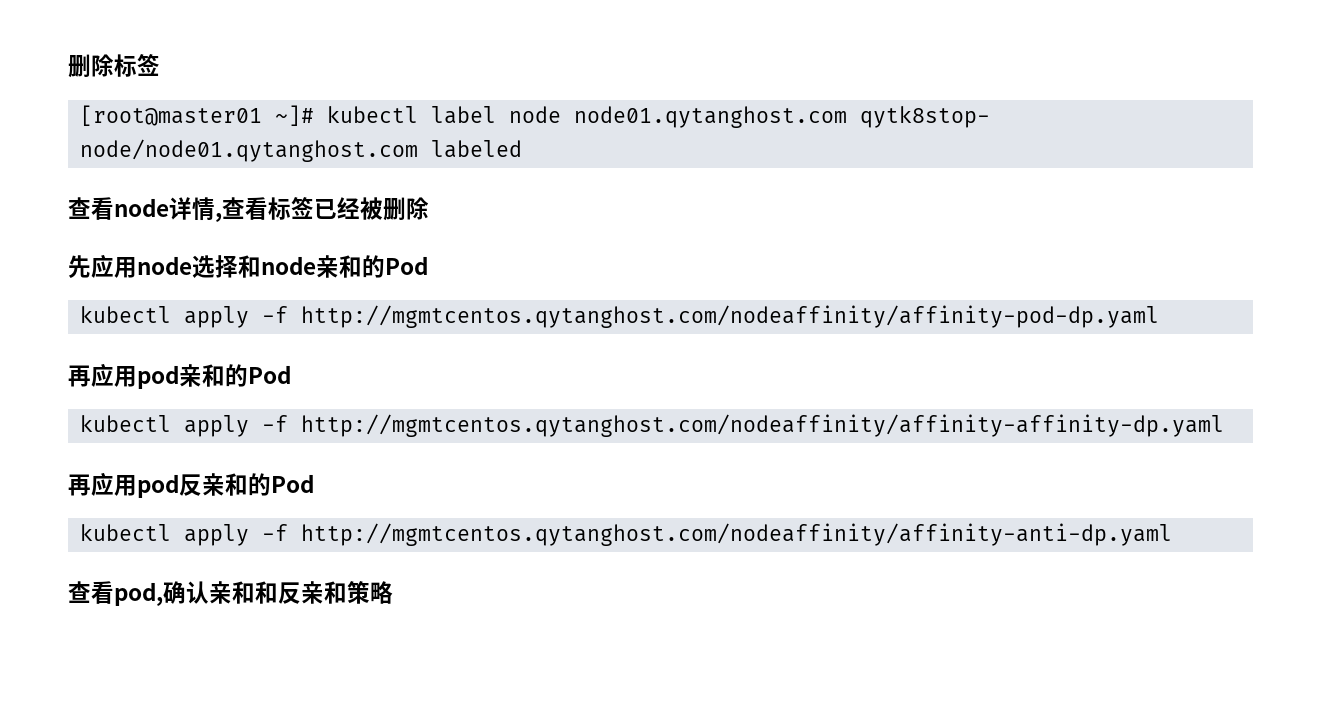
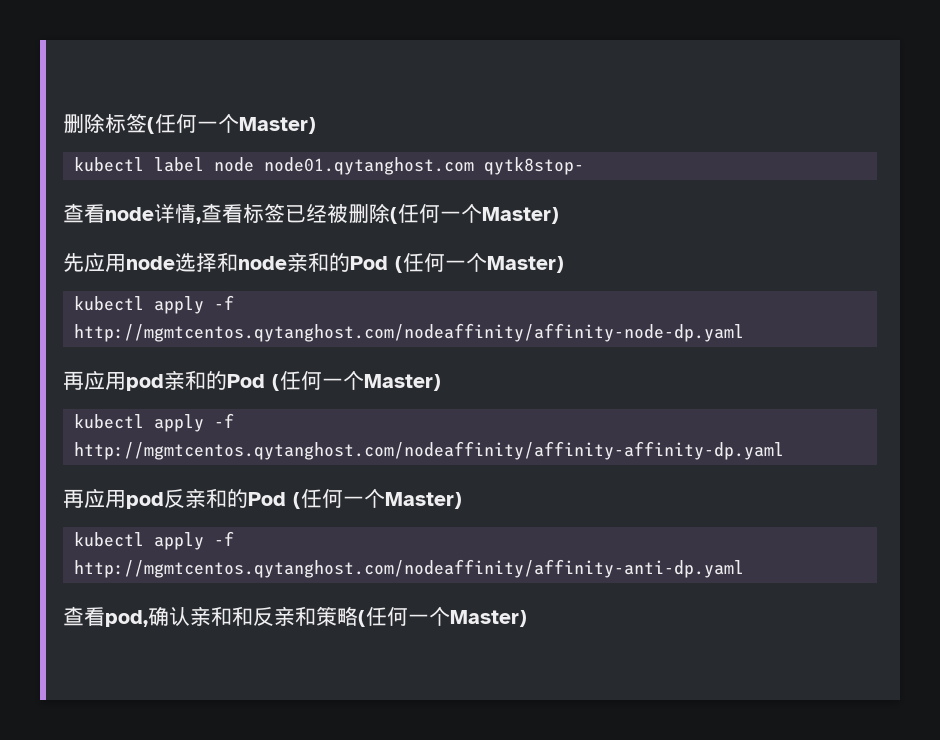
[80,105,314,126] // [root@master01 ~]# -> [147,114,316,134] (任何一个Master) //
[80,139,522,162] node/node01.qytanghost.com labeled -> (584, 166) none
(429, 208) none -> [390,204,559,224] (任何一个Master)
[80,305,1159,328] // kubectl apply -f http://mgmtcentos.qytanghost.com/nodeaffinity/affinity-pod-dp.yaml -> [395,253,564,273] [73,295,234,314] [73,323,744,342] (任何一个Master) // kubectl apply -f http://mgmtcentos.qytanghost.com/nodeaffinity/affinity-node-dp.yaml
(291, 374) none -> [272,371,441,391] (任何一个Master)
(314, 483) none -> [293,489,462,509] (任何一个Master)
(393, 592) none -> [358,607,527,627] (任何一个Master)

